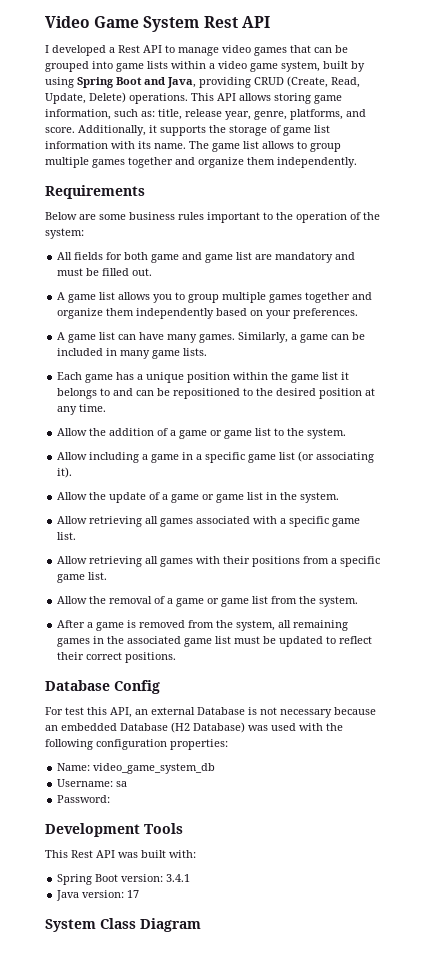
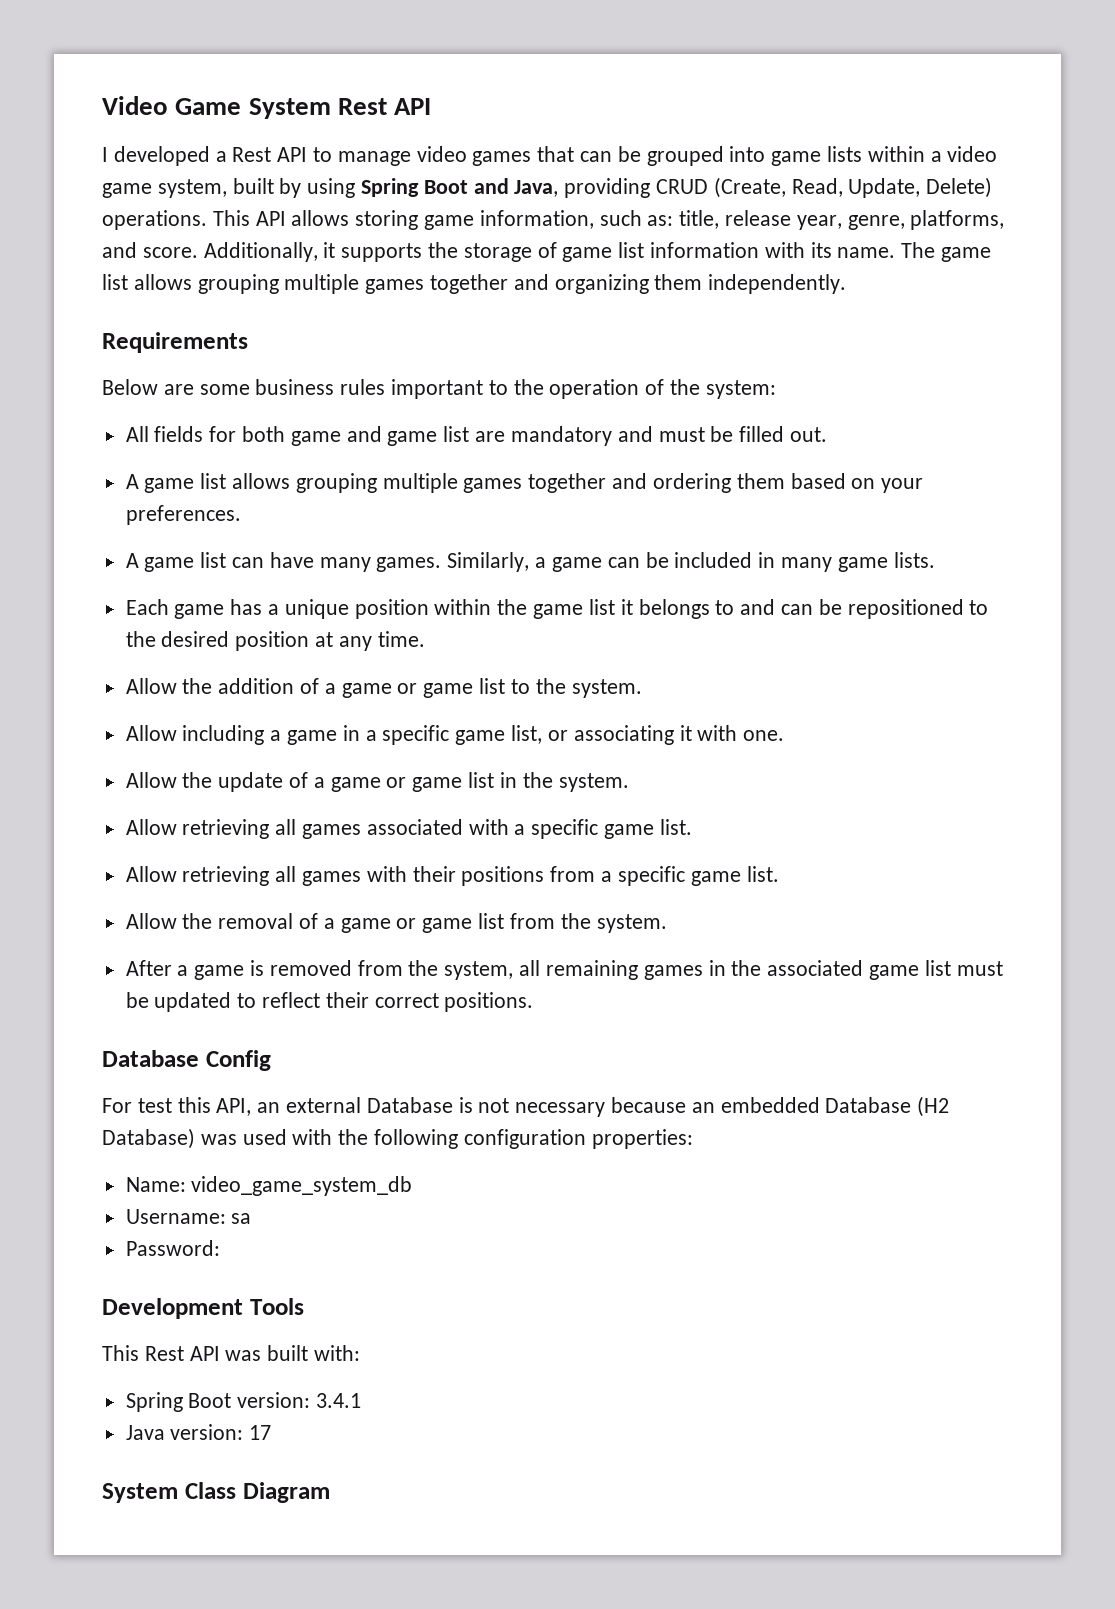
[297,141,341,152] [45,157,244,168] to group multiple games together and organize -> [197,274,649,294] grouping multiple games together and organizing
[153,292,373,303] [57,308,215,319] you to group multiple games together and organize them independently -> [295,473,785,493] grouping multiple games together and ordering them
[279,451,375,463] [57,467,73,478] list (or associating it). -> [511,725,785,745] list, or associating it with one.

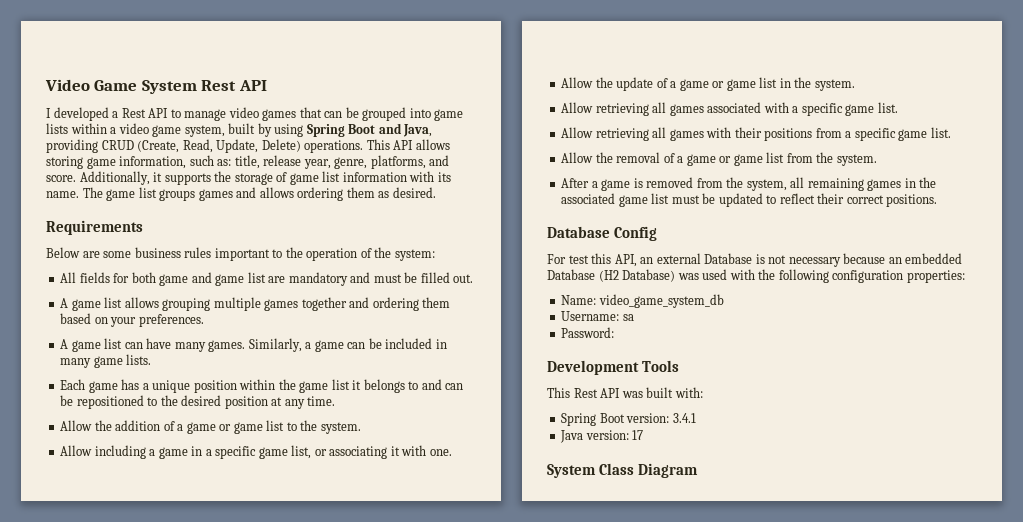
[133,274,847,294] allows grouping multiple games together and organizing them independently. -> [159,187,436,201] groups games and allows ordering them as desired.

